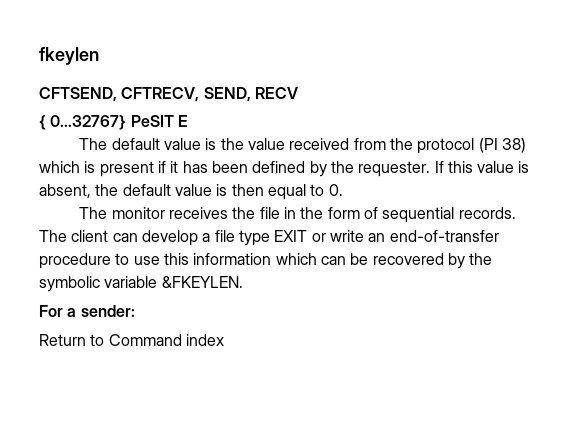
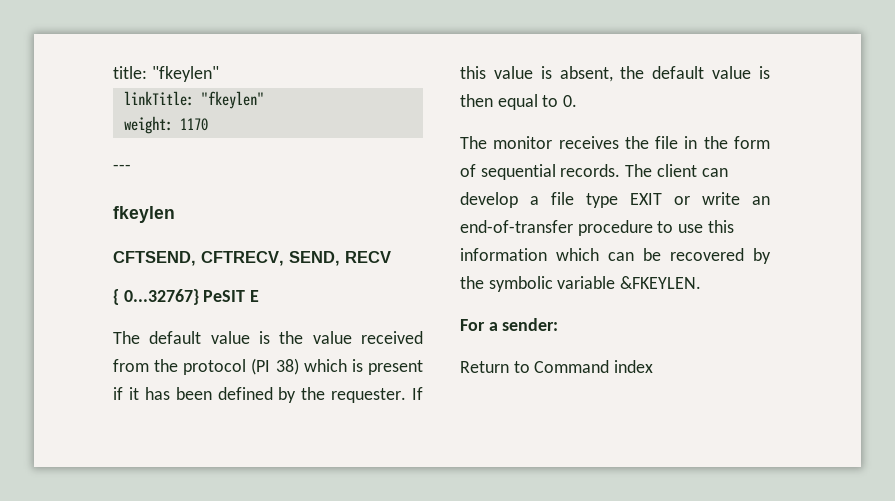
(39, 56) none -> [113,66,219,82] [123,91,264,109] [123,116,208,134] [113,164,131,171] title: "fkeylen" // linkTitle: "fkeylen" // weight: 1170 // --- //

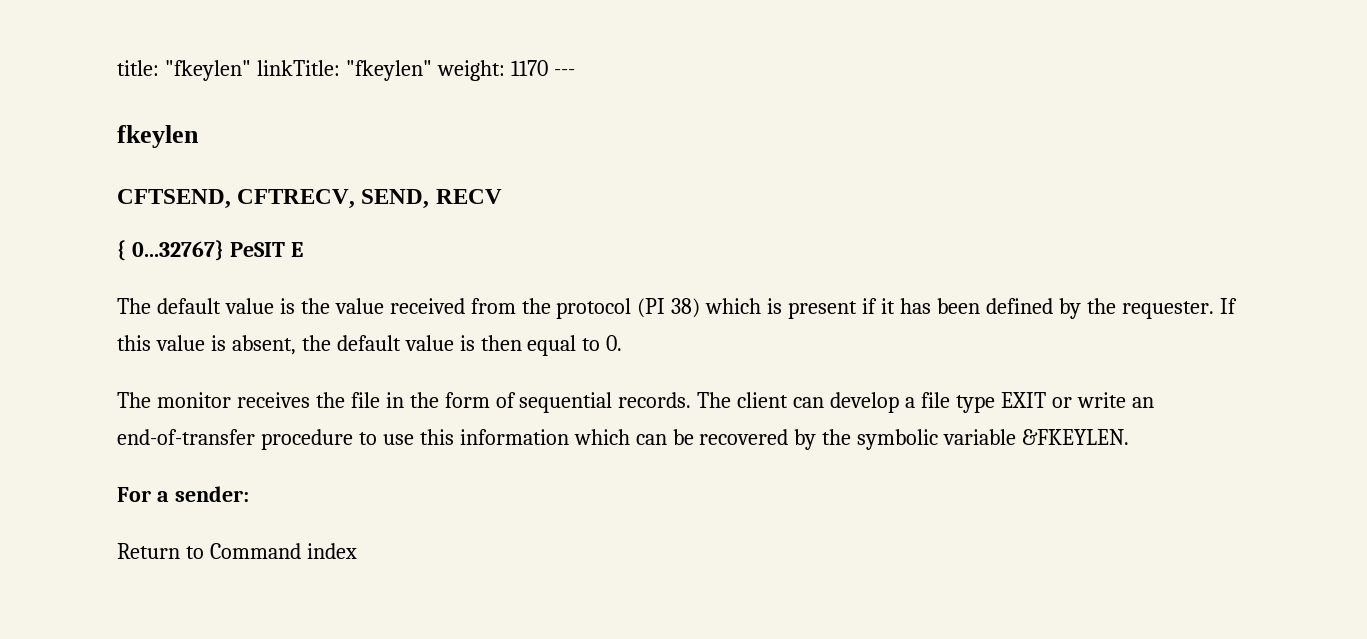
(219, 74) // -> (251, 70) none
(264, 100) // -> (432, 70) none
(208, 124) // -> (548, 68) none

